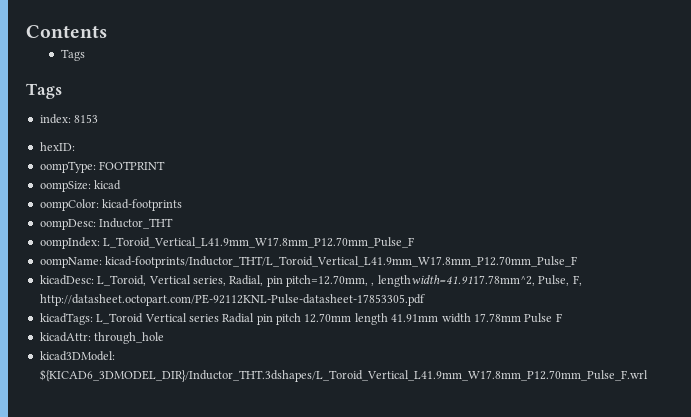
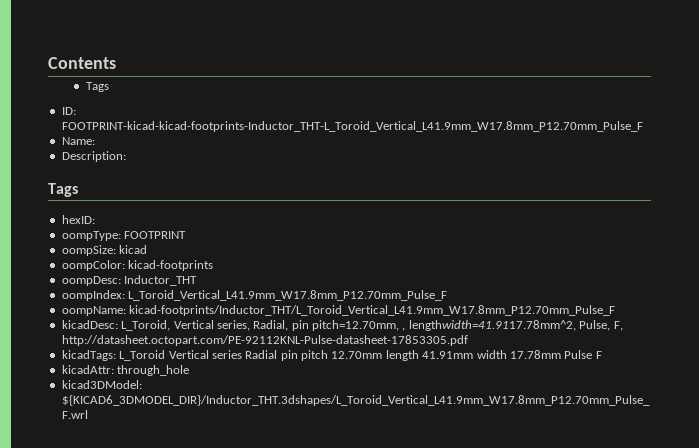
[26,83,62,99] [39,114,99,124] // Tags // index: 8153 -> [61,107,76,115] [61,121,643,132] [61,137,95,145] [61,151,126,162] [48,183,78,197] // ID: FOOTPRINT-kicad-kicad-footprints-Inductor_THT-L_Toroid_Vertical_L41.9mm_W17.8mm_P12.70mm_Pulse_F // Name: // Description: // Tags

